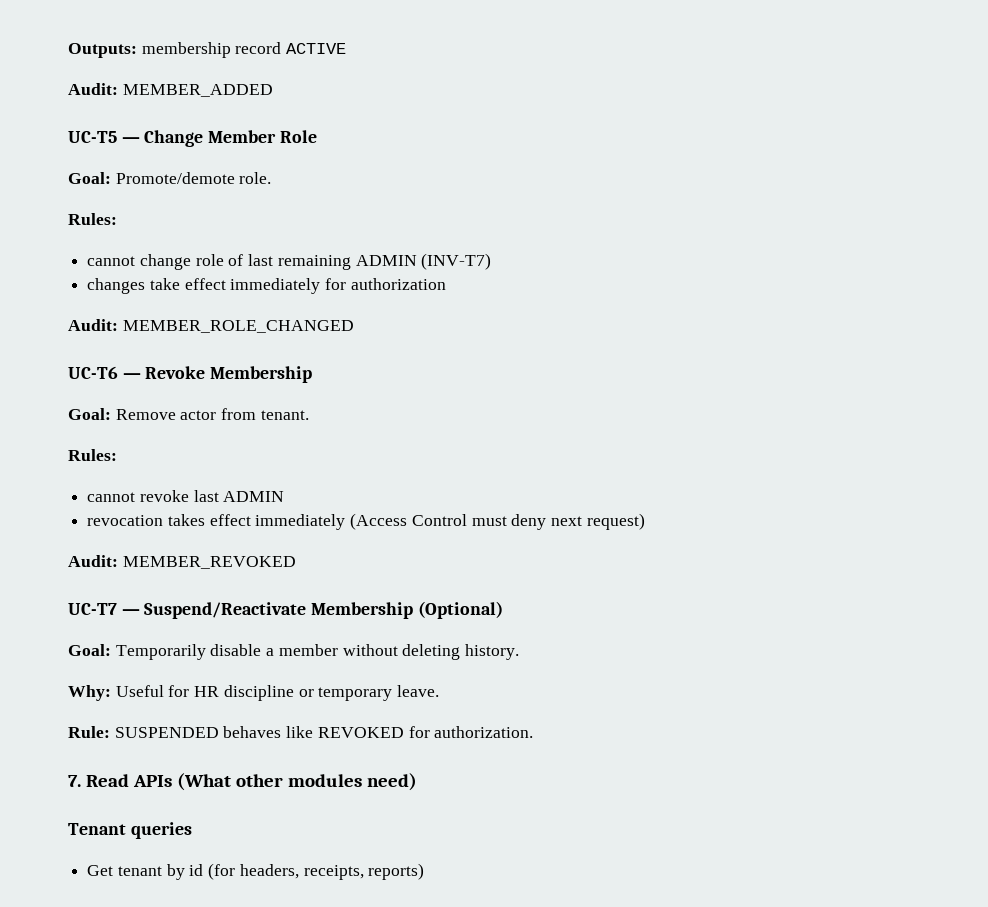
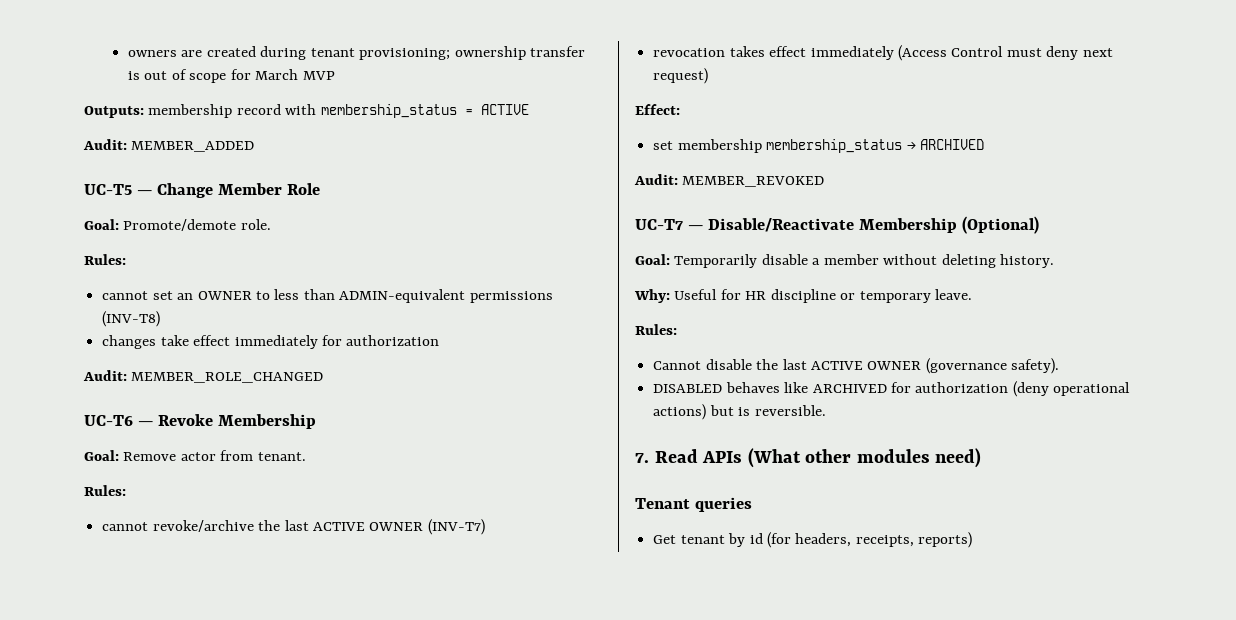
[68,42,282,58] Outputs: membership record -> [127,46,586,60] [127,69,335,83] [84,104,473,118] owners are created during tenant provisioning; ownership transfer is out of scope for March MVP // Outputs: membership record with membership_status =
[139,253,492,270] change role of last remaining ADMIN (INV-T7) -> [152,289,553,303] [102,311,161,327] set an OWNER to less than ADMIN-equivalent permissions (INV-T8)
[139,490,285,502] revoke last ADMIN -> [152,519,485,535] revoke/archive the last ACTIVE OWNER (INV-T7)
(645, 521) none -> [635,104,680,115] [653,139,984,153] // Effect: // set membership membership_status → ARCHIVED
[144,602,307,619] Suspend/Reactivate -> [707,218,854,232] Disable/Reactivate
[68,726,534,738] Rule: SUSPENDED behaves like REVOKED for authorization. -> [635,324,677,335] [653,358,1060,374] [653,381,1131,397] [653,404,826,420] Rules: // Cannot disable the last ACTIVE OWNER (governance safety). // DISABLED behaves like ARCHIVED for authorization (deny operational actions) but is reversible.

